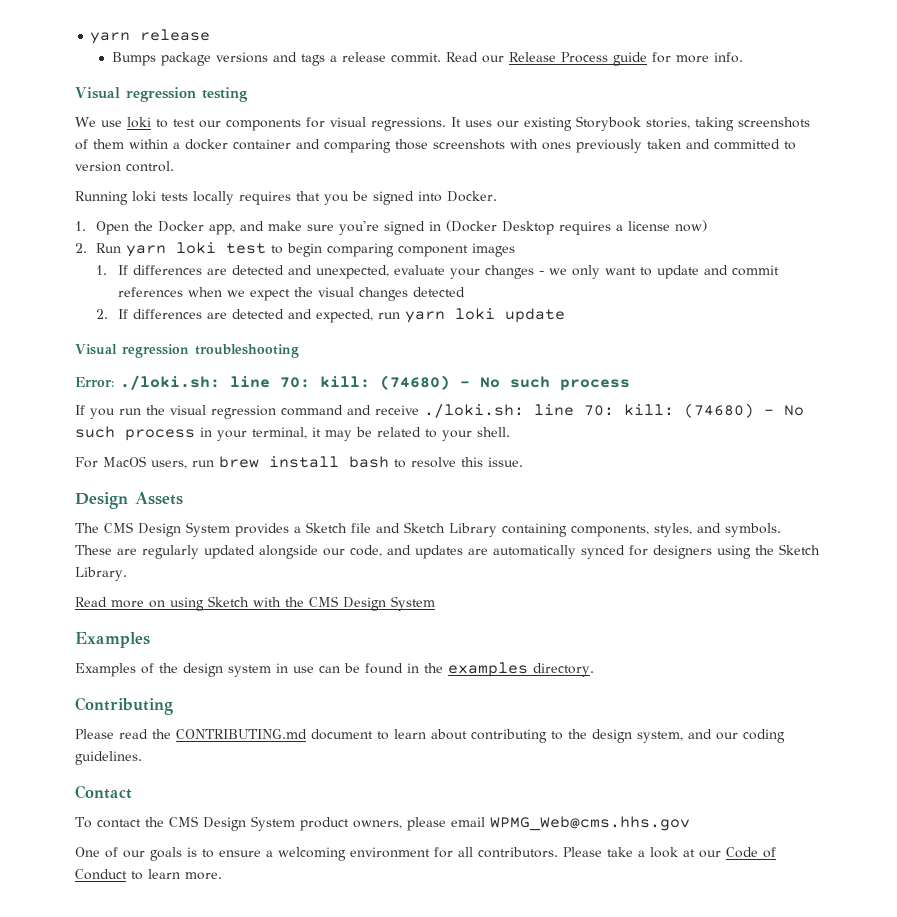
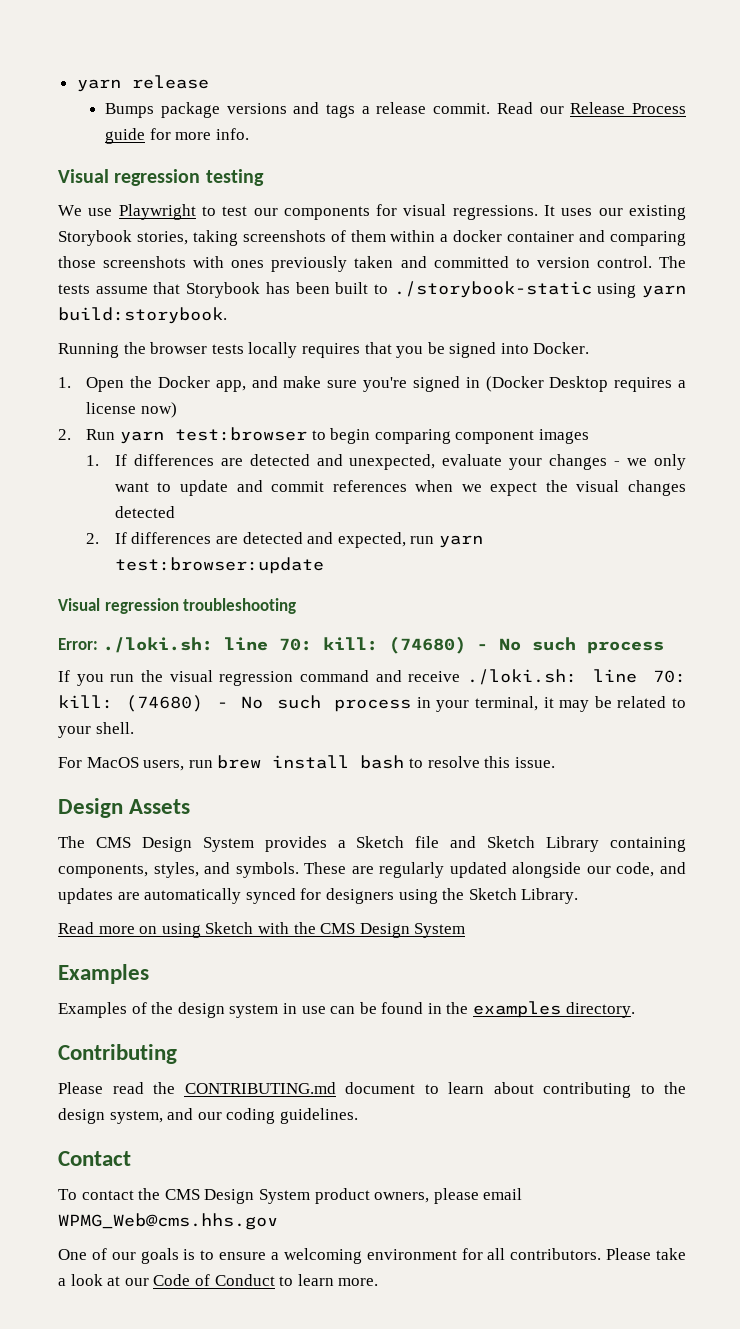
[127,117,151,128] loki -> [118,204,196,220] Playwright
(174, 166) none -> [659,256,686,268] [58,281,686,298] [58,307,227,324] The tests assume that Storybook has been built to ./storybook-static using yarn build:storybook.
[132,191,156,202] loki -> [123,342,208,354] the browser
[176,242,267,254] loki test -> [174,427,307,441] test:browser
[454,308,565,323] loki update -> [114,557,324,574] test:browser:update

